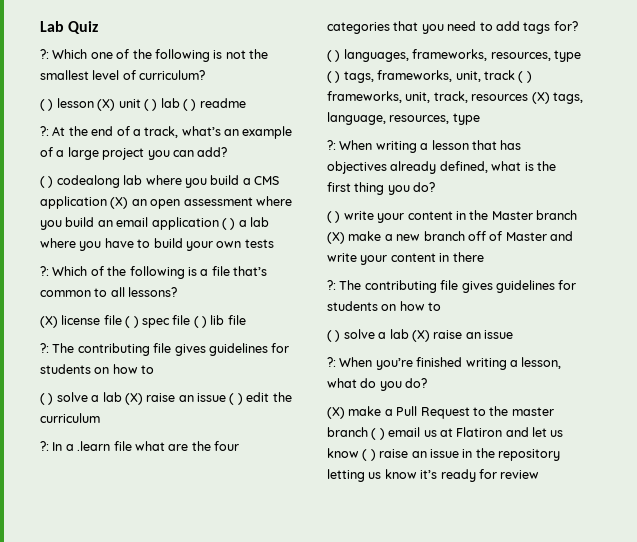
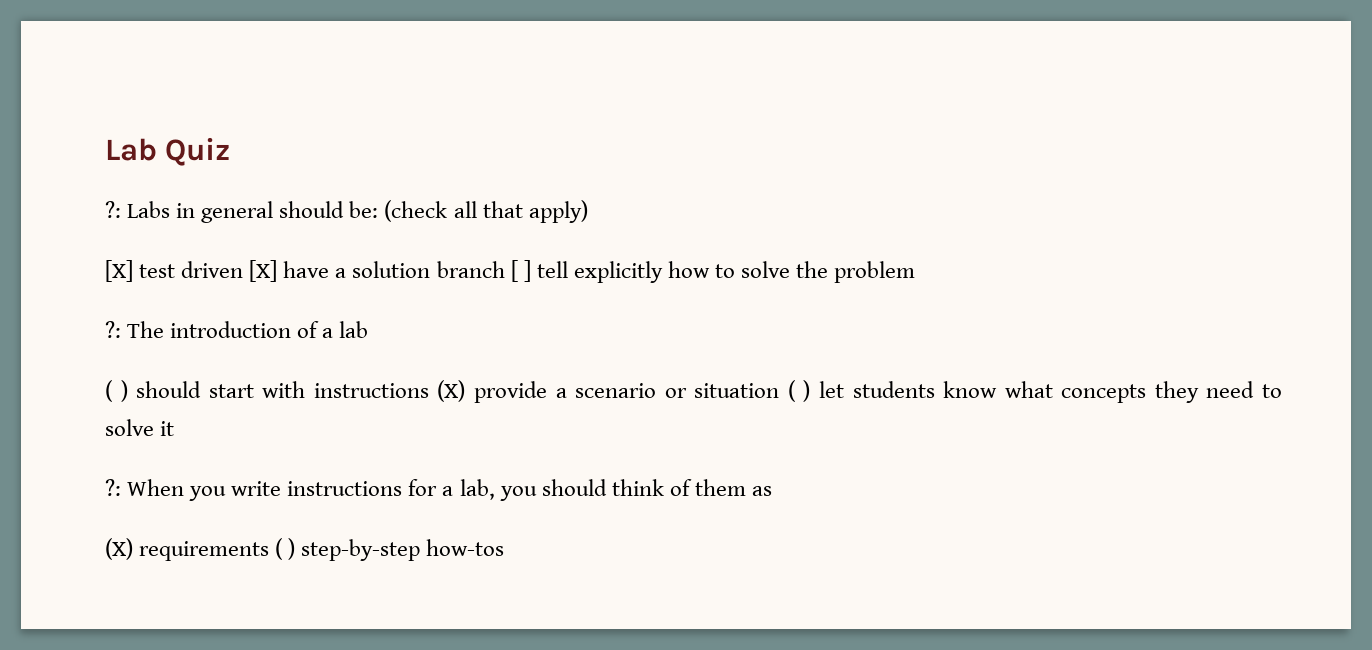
[52,49,268,62] [40,70,206,80] [40,98,246,111] [40,126,293,139] [40,147,228,160] [40,175,279,188] [40,196,292,209] [40,217,269,230] [40,238,274,251] [40,266,267,279] [40,287,178,297] [40,315,246,328] [40,343,290,356] [40,364,155,374] [40,392,292,405] [40,413,100,423] [40,441,239,451] [327,21,578,34] [327,49,581,62] [327,70,532,83] [327,91,583,104] [327,112,480,125] [327,140,522,153] [327,161,556,174] [327,182,436,195] [327,210,577,223] [327,231,573,244] [327,252,484,265] [327,280,577,293] [327,301,442,311] [327,329,513,342] [327,357,562,370] [327,378,428,391] [327,406,554,419] [327,427,564,440] [327,448,560,461] [327,469,540,482] Which one of the following is not the smallest level of curriculum? // ( ) lesson (X) unit ( ) lab ( ) readme // ?: At the end of a track, what’s an example of a large project you can add? // ( ) codealong lab where you build a CMS application (X) an open assessment where you build an email application ( ) a lab where you have to build your own tests // ?: Which of the following is a file that’s common to all lessons? // (X) license file ( ) spec file ( ) lib file // ?: The contributing file gives guidelines for students on how to // ( ) solve a lab (X) raise an issue ( ) edit the curriculum // ?: In a .learn file what are the four categories that you need to add tags for? // ( ) languages, frameworks, resources, type ( ) tags, frameworks, unit, track ( ) frameworks, unit, track, resources (X) tags, language, resources, type // ?: When writing a lesson that has objectives already defined, what is the first thing you do? // ( ) write your content in the Master branch (X) make a new branch off of Master and write your content in there // ?: The contributing file gives guidelines for students on how to // ( ) solve a lab (X) raise an issue // ?: When you’re finished writing a lesson, what do you do? // (X) make a Pull Request to the master branch ( ) email us at Flatiron and let us know ( ) raise an issue in the repository letting us know it’s ready for review -> [127,200,588,223] [105,260,916,283] [105,321,369,338] [105,380,1283,403] [105,419,175,436] [105,479,772,501] [105,538,505,561] Labs in general should be: (check all that apply) // [X] test driven [X] have a solution branch [ ] tell explicitly how to solve the problem // ?: The introduction of a lab // ( ) should start with instructions (X) provide a scenario or situation ( ) let students know what concepts they need to solve it // ?: When you write instructions for a lab, you should think of them as // (X) requirements ( ) step-by-step how-tos

